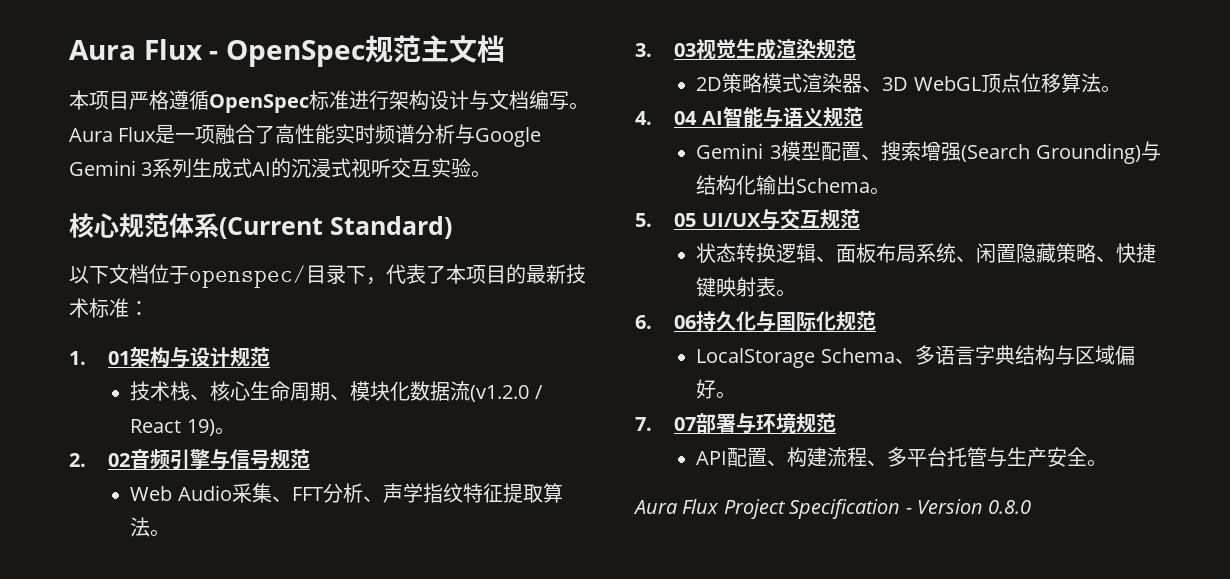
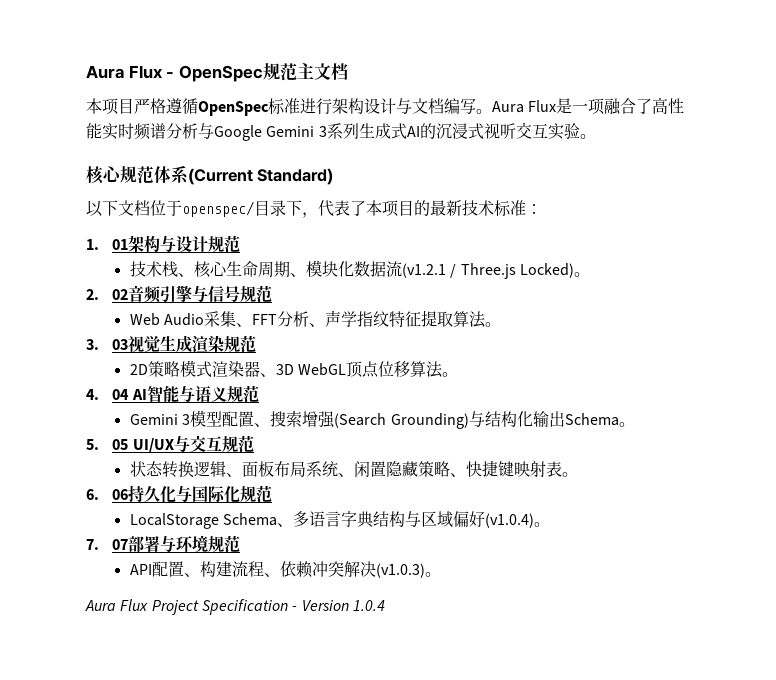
[470,385,543,402] [130,419,215,436] (v1.2.0 / React 19) -> [401,263,574,279] (v1.2.1 / Three.js Locked)
(717, 389) none -> [485,513,535,528] (v1.0.4)
[887,447,1088,467] 多平台托管与生产安全 -> [279,561,425,578] 依赖冲突解决(v1.0.3)
[988,500,1032,514] 0.8.0 -> [352,600,385,611] 1.0.4

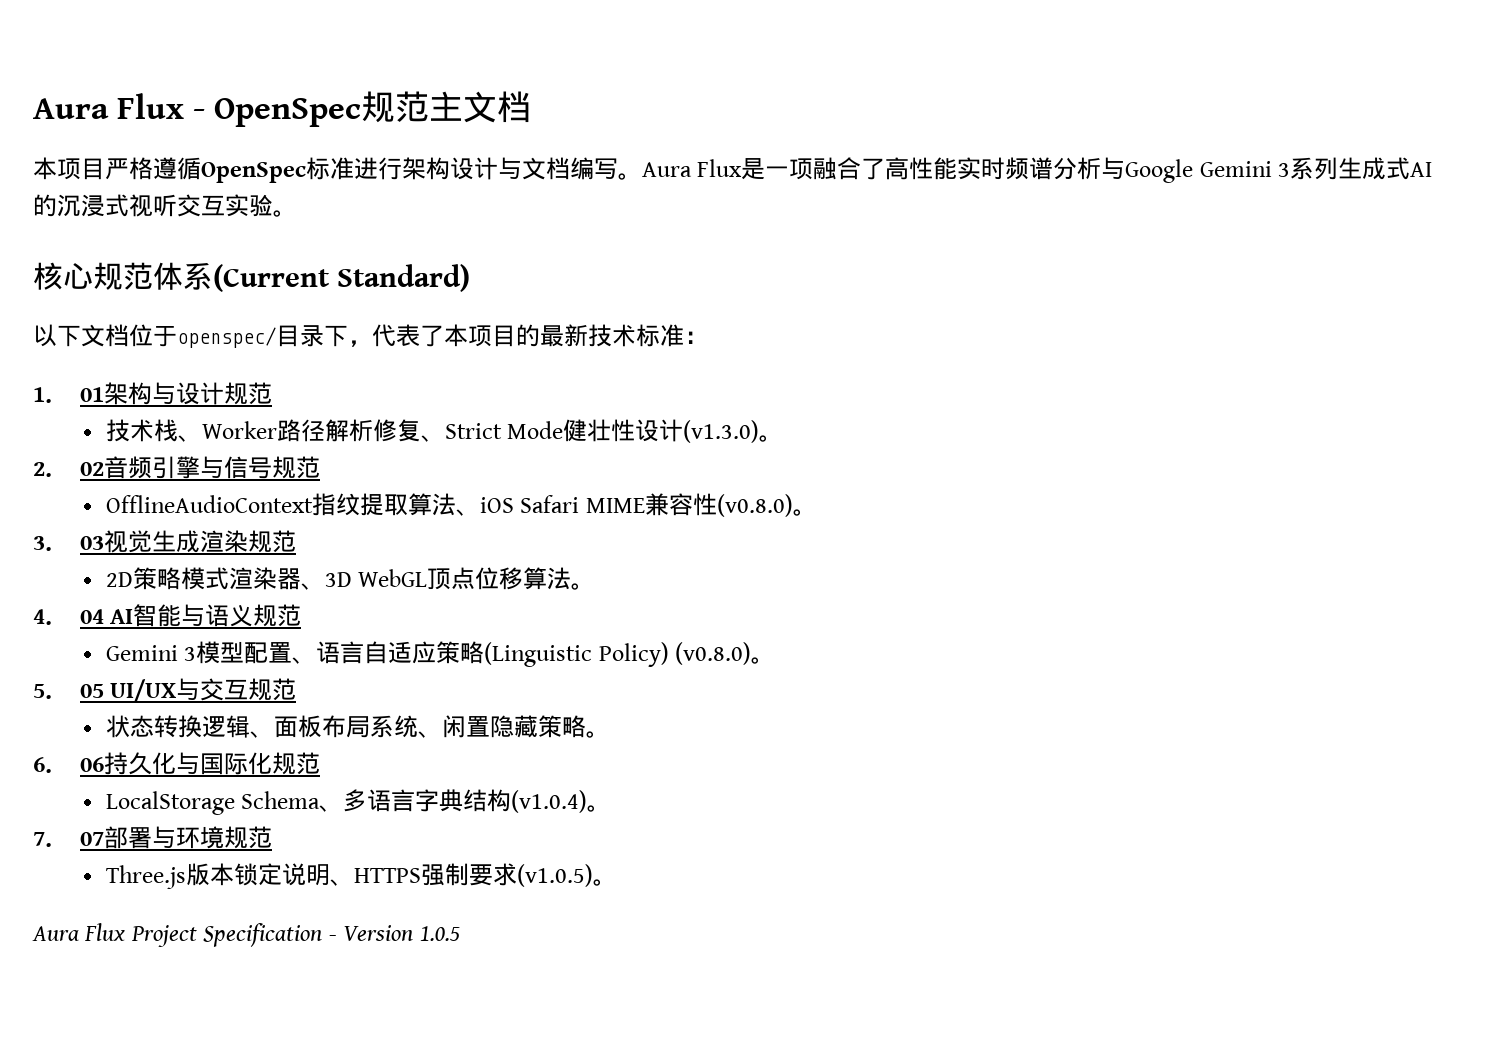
[193,260,574,279] 核心生命周期、模块化数据流(v1.2.1 / Three.js Locked) -> [201,419,760,443] Worker路径解析修复、Strict Mode健壮性设计(v1.3.0)
[129,310,487,328] Web Audio采集、FFT分析、声学指纹特征提取算法 -> [105,493,793,517] OfflineAudioContext指纹提取算法、iOS Safari MIME兼容性(v0.8.0)
[270,410,619,429] 搜索增强(Search Grounding)与结构化输出Schema -> [316,641,752,667] 语言自适应策略(Linguistic Policy) (v0.8.0)
[449,460,562,477] 、快捷键映射表 -> (586, 726) none
[405,511,486,527] 与区域偏好 -> (512, 800) none
[129,561,425,578] API配置、构建流程、依赖冲突解决(v1.0.3) -> [105,863,593,889] Three.js版本锁定说明、HTTPS强制要求(v1.0.5)
[352,600,385,611] 1.0.4 -> [419,926,460,941] 1.0.5

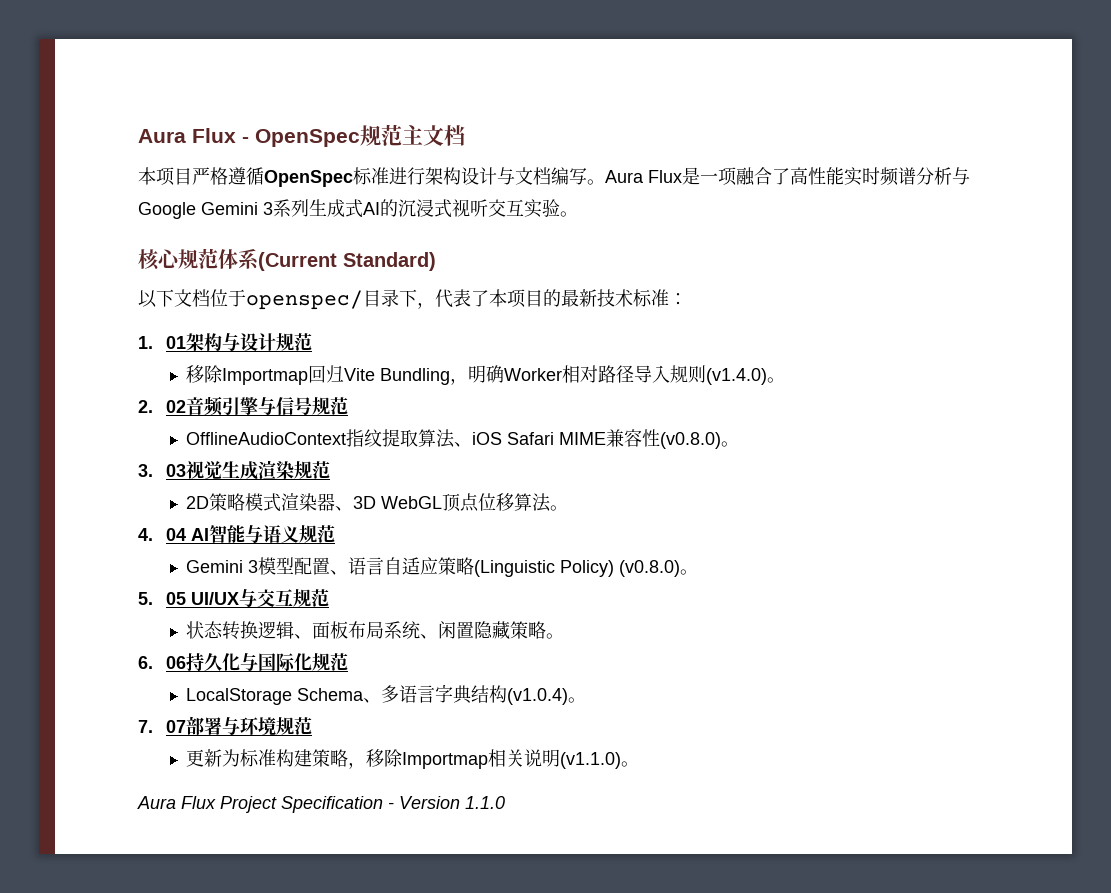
[105,419,760,443] 技术栈、Worker路径解析修复、Strict Mode健壮性设计(v1.3.0) -> [186,365,768,385] 移除Importmap回归Vite Bundling，明确Worker相对路径导入规则(v1.4.0)
[105,863,593,889] Three.js版本锁定说明、HTTPS强制要求(v1.0.5) -> [186,749,622,769] 更新为标准构建策略，移除Importmap相关说明(v1.1.0)
[419,926,460,941] 1.0.5 -> [465,796,505,809] 1.1.0

